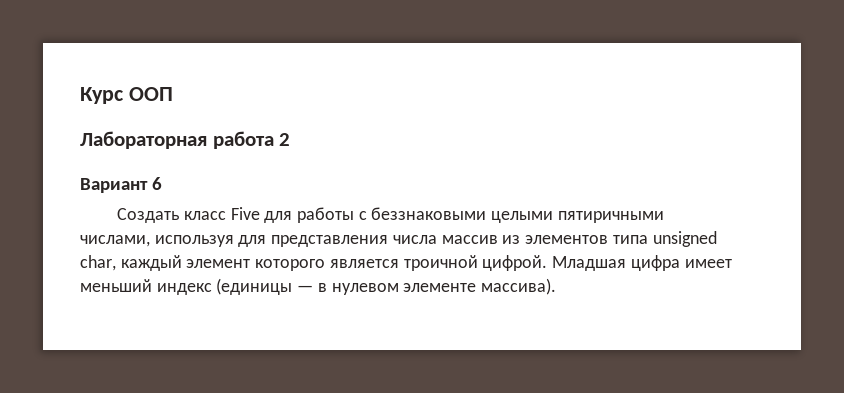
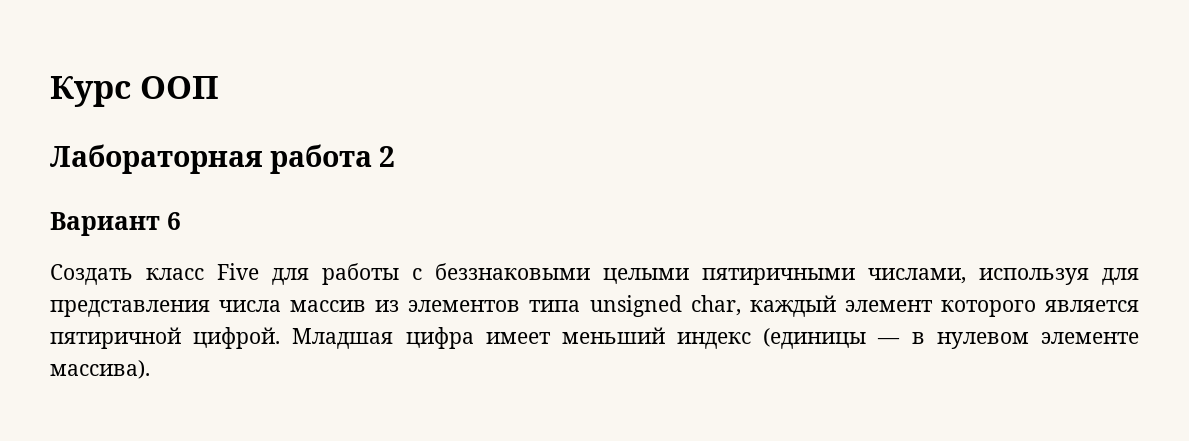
[403,255,478,271] троичной -> [50,327,181,349] пятиричной

